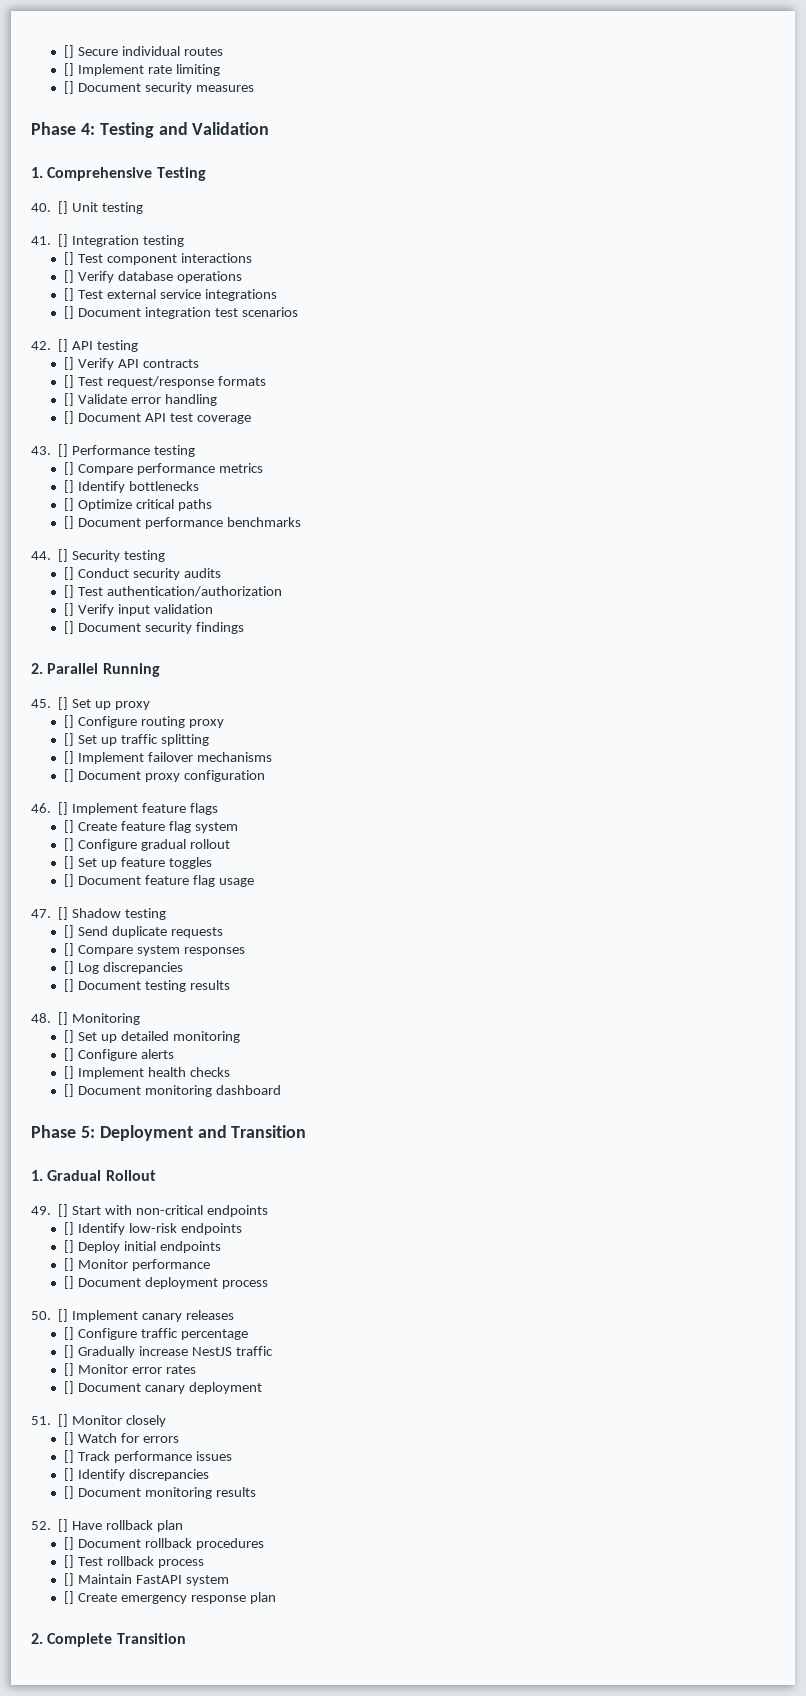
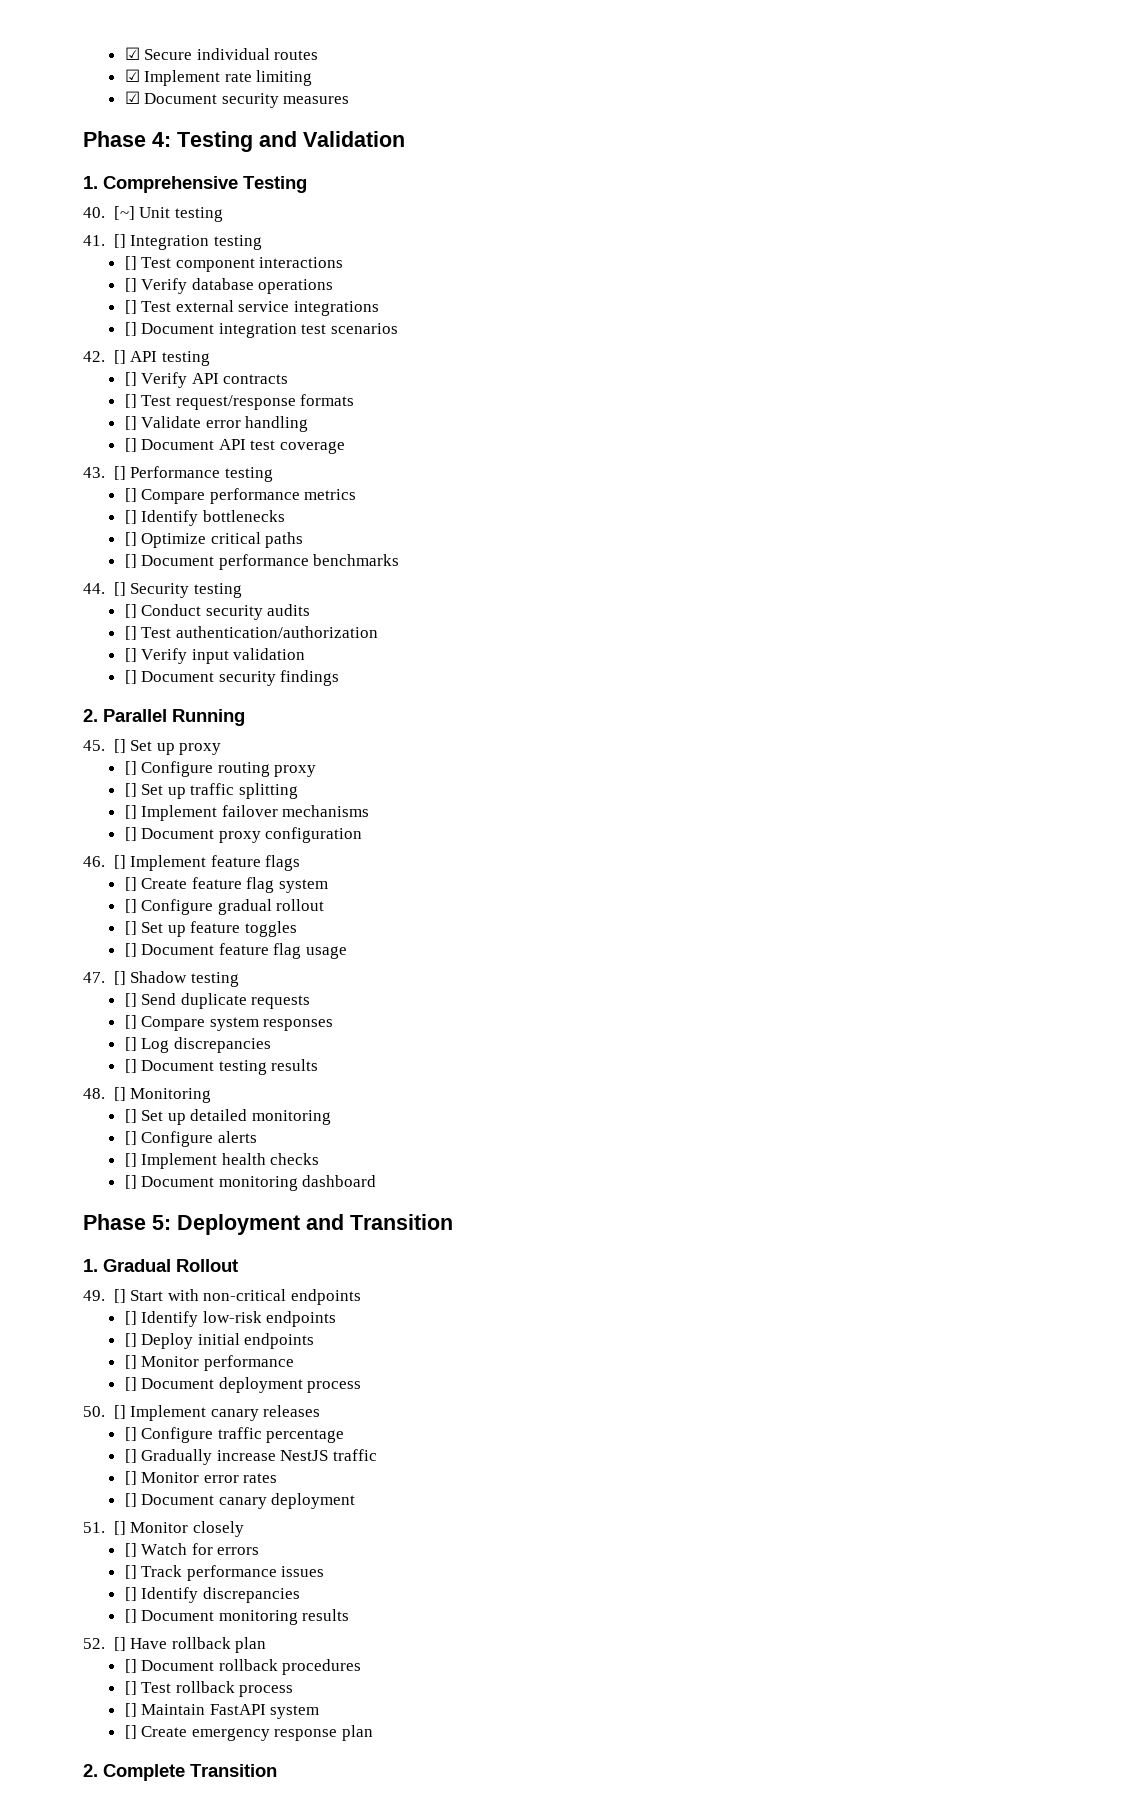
[64,45,75,58] [] -> [124,47,140,60] ☑
[64,63,75,76] [] -> [124,69,140,82] ☑
[64,81,75,94] [] -> [124,91,140,104] ☑
[58,201,69,214] [] -> [113,206,135,220] [~]

